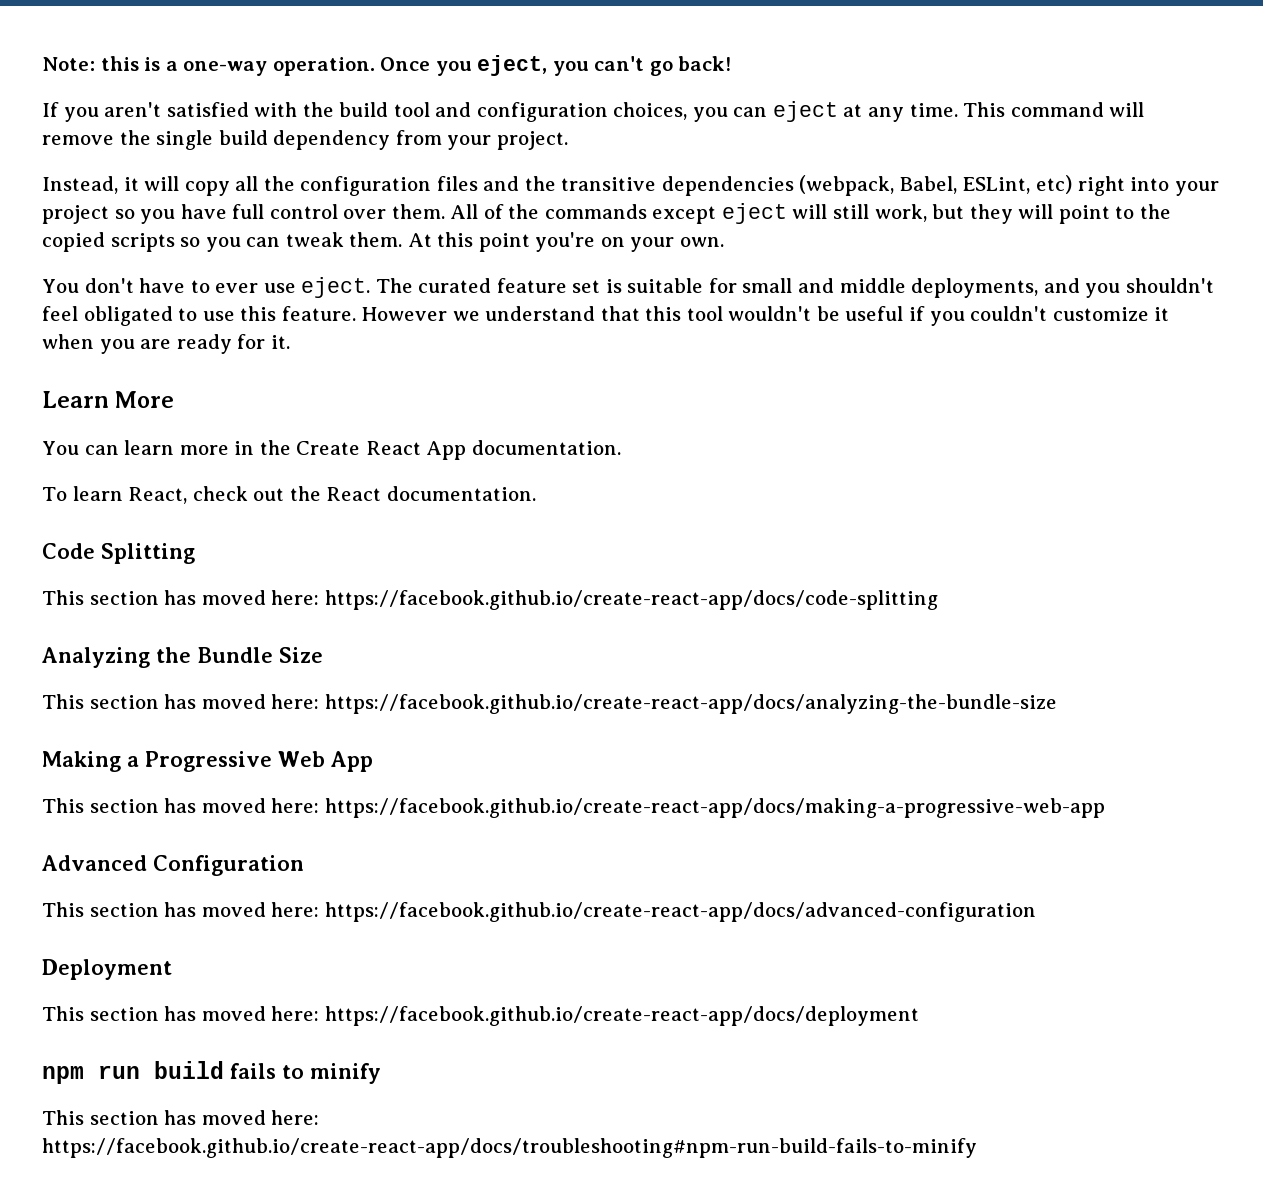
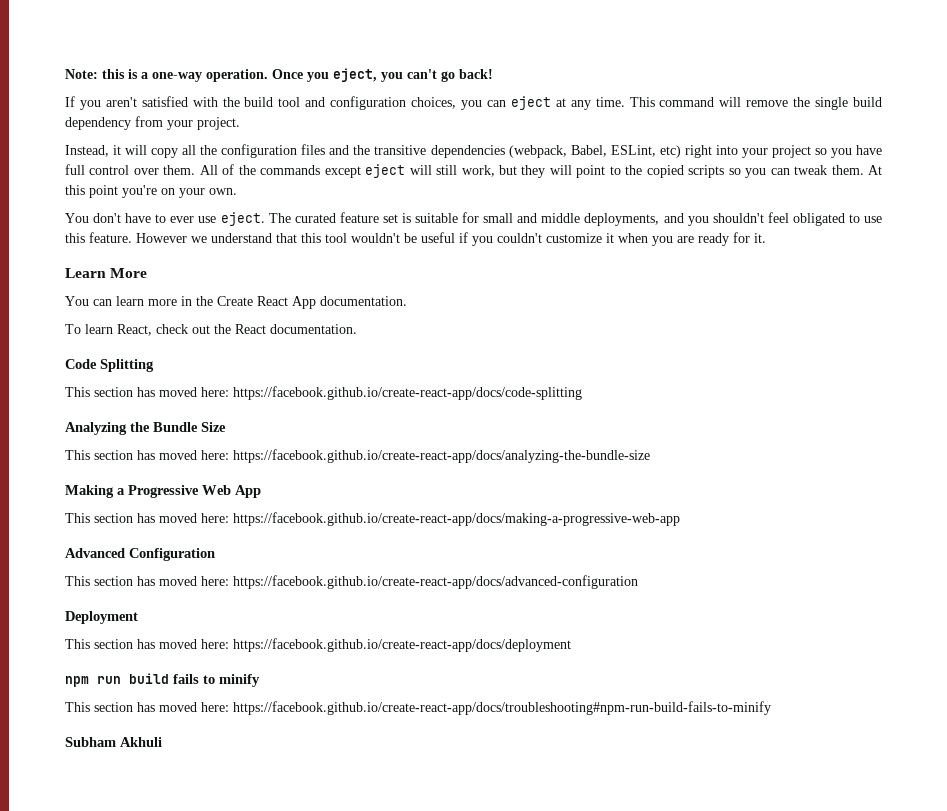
(977, 1148) none -> [65,737,162,747] // Subham Akhuli

